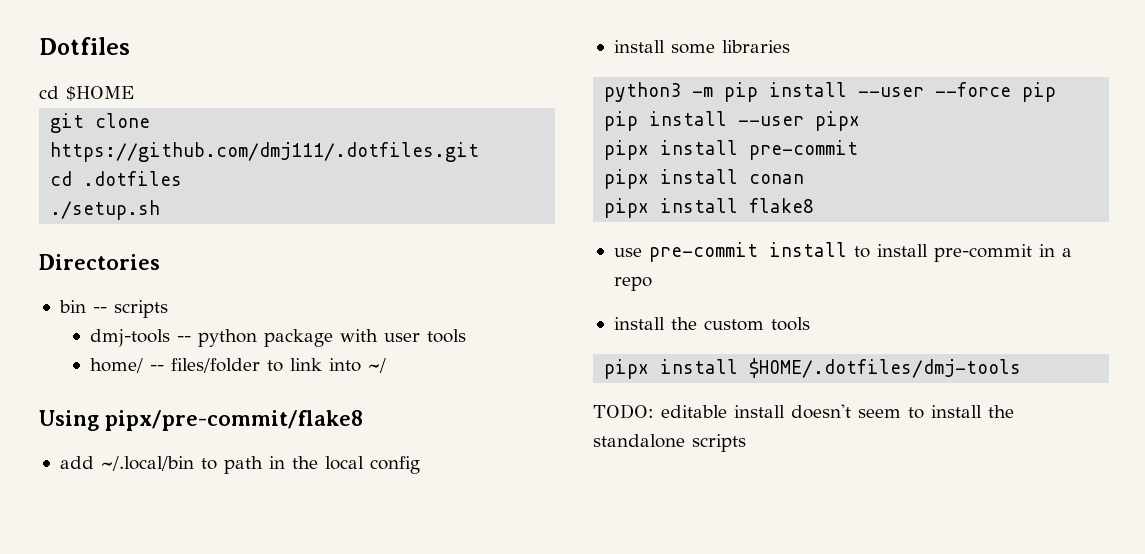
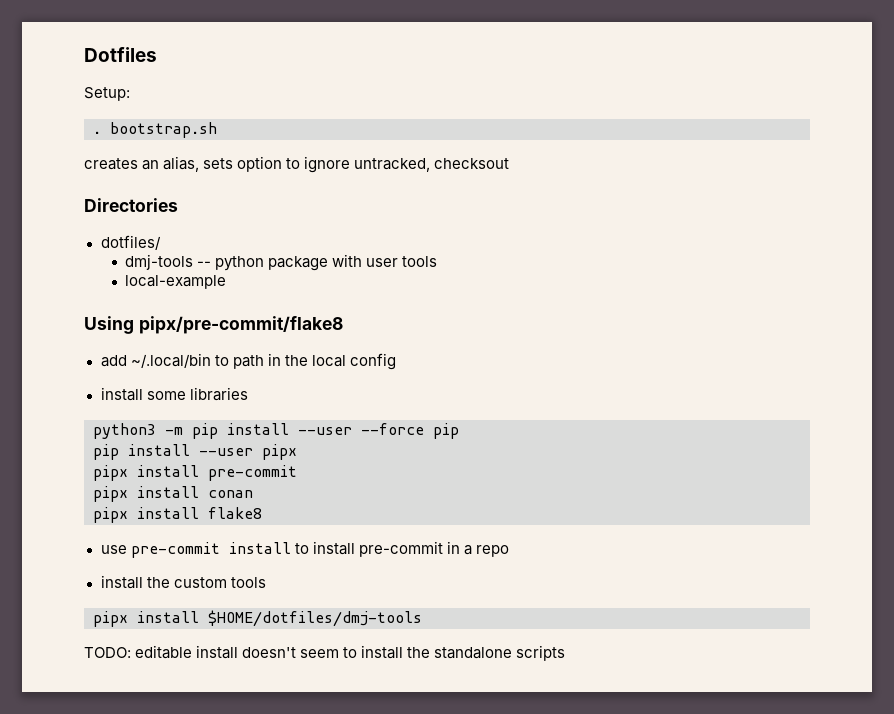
[39,86,134,101] [50,113,151,133] [50,142,480,162] [50,171,183,186] [50,200,161,220] [39,254,160,270] [58,300,168,318] cd $HOME // git clone https://github.com/dmj111/.dotfiles.git // cd .dotfiles // ./setup.sh // Directories // bin -- scripts -> [84,87,130,101] [93,122,217,138] [84,156,510,173] [84,198,178,212] [100,235,161,250] Setup: // . bootstrap.sh // creates an alias, sets option to ignore untracked, checksout // Directories // dotfiles/
[90,358,387,373] home/ -- files/folder to link into ~/ -> [125,275,227,289] local-example
[749,358,1022,378] $HOME/.dotfiles/dmj-tools -> [208,610,422,627] $HOME/dotfiles/dmj-tools

